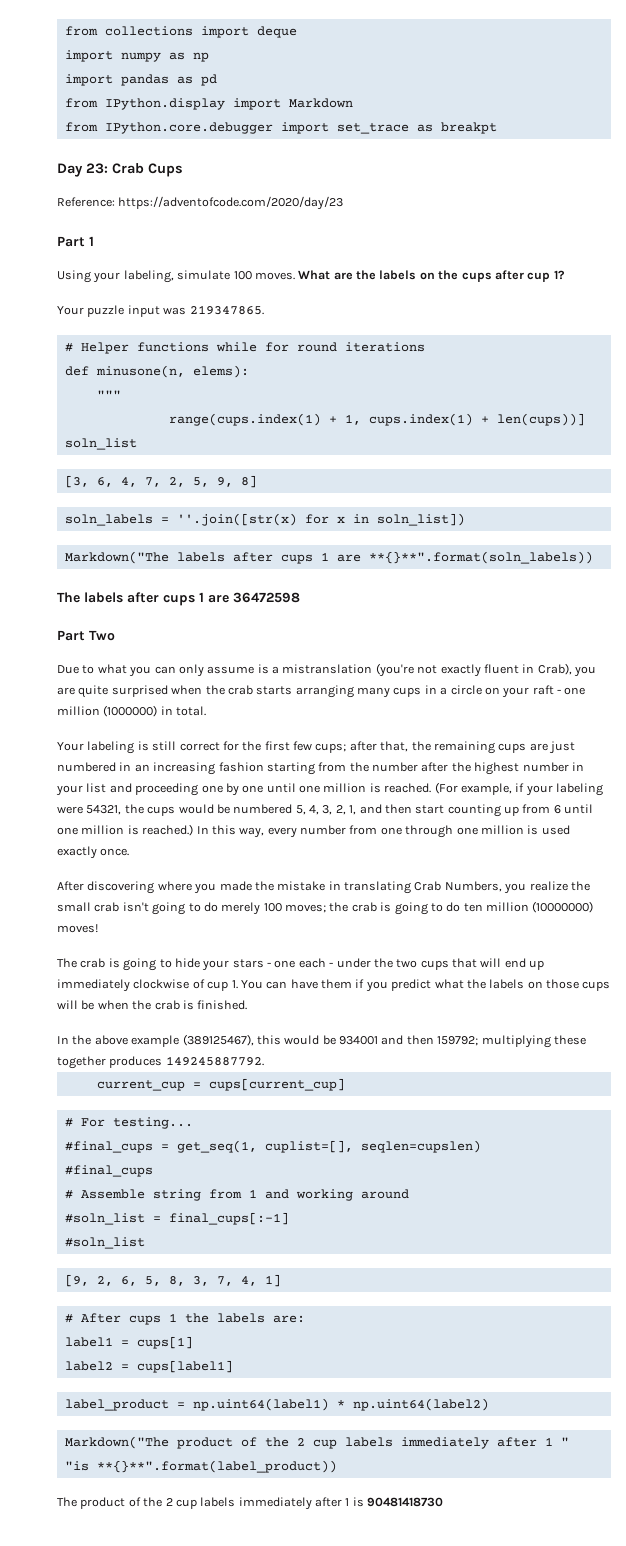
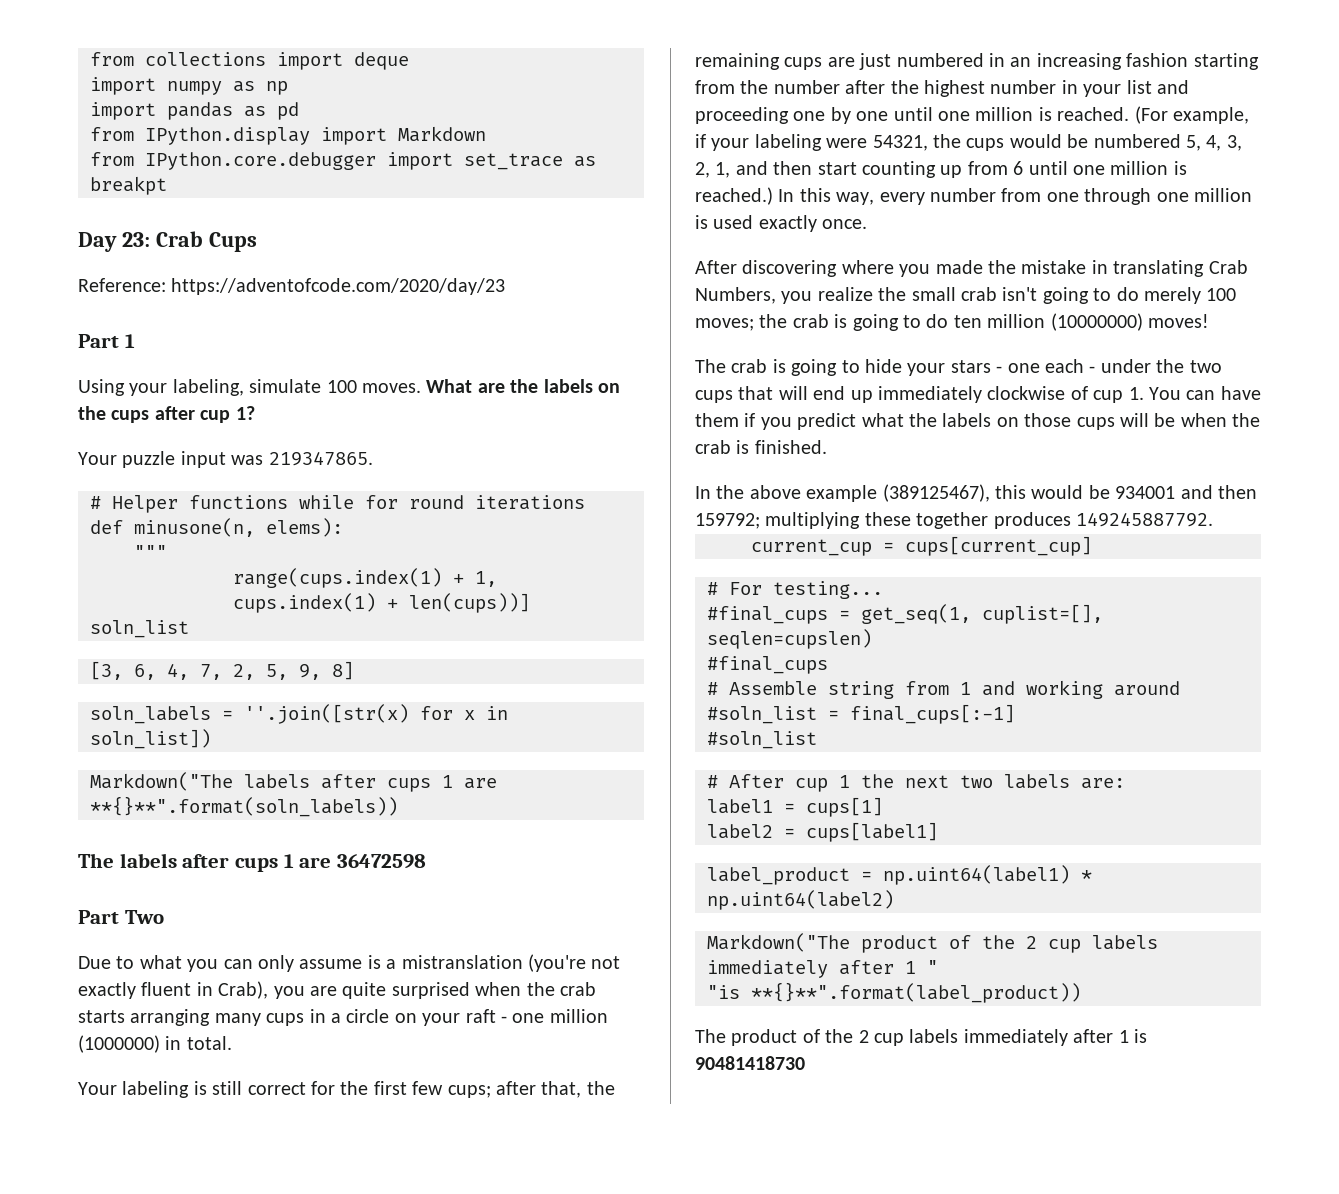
[64,1274,281,1287] // [9, 2, 6, 5, 8, 3, 7, 4, 1] -> (817, 740) none
[128,1315,161,1325] cups -> [795,778,828,792] cup
(209, 1318) none -> [905,775,993,788] next two

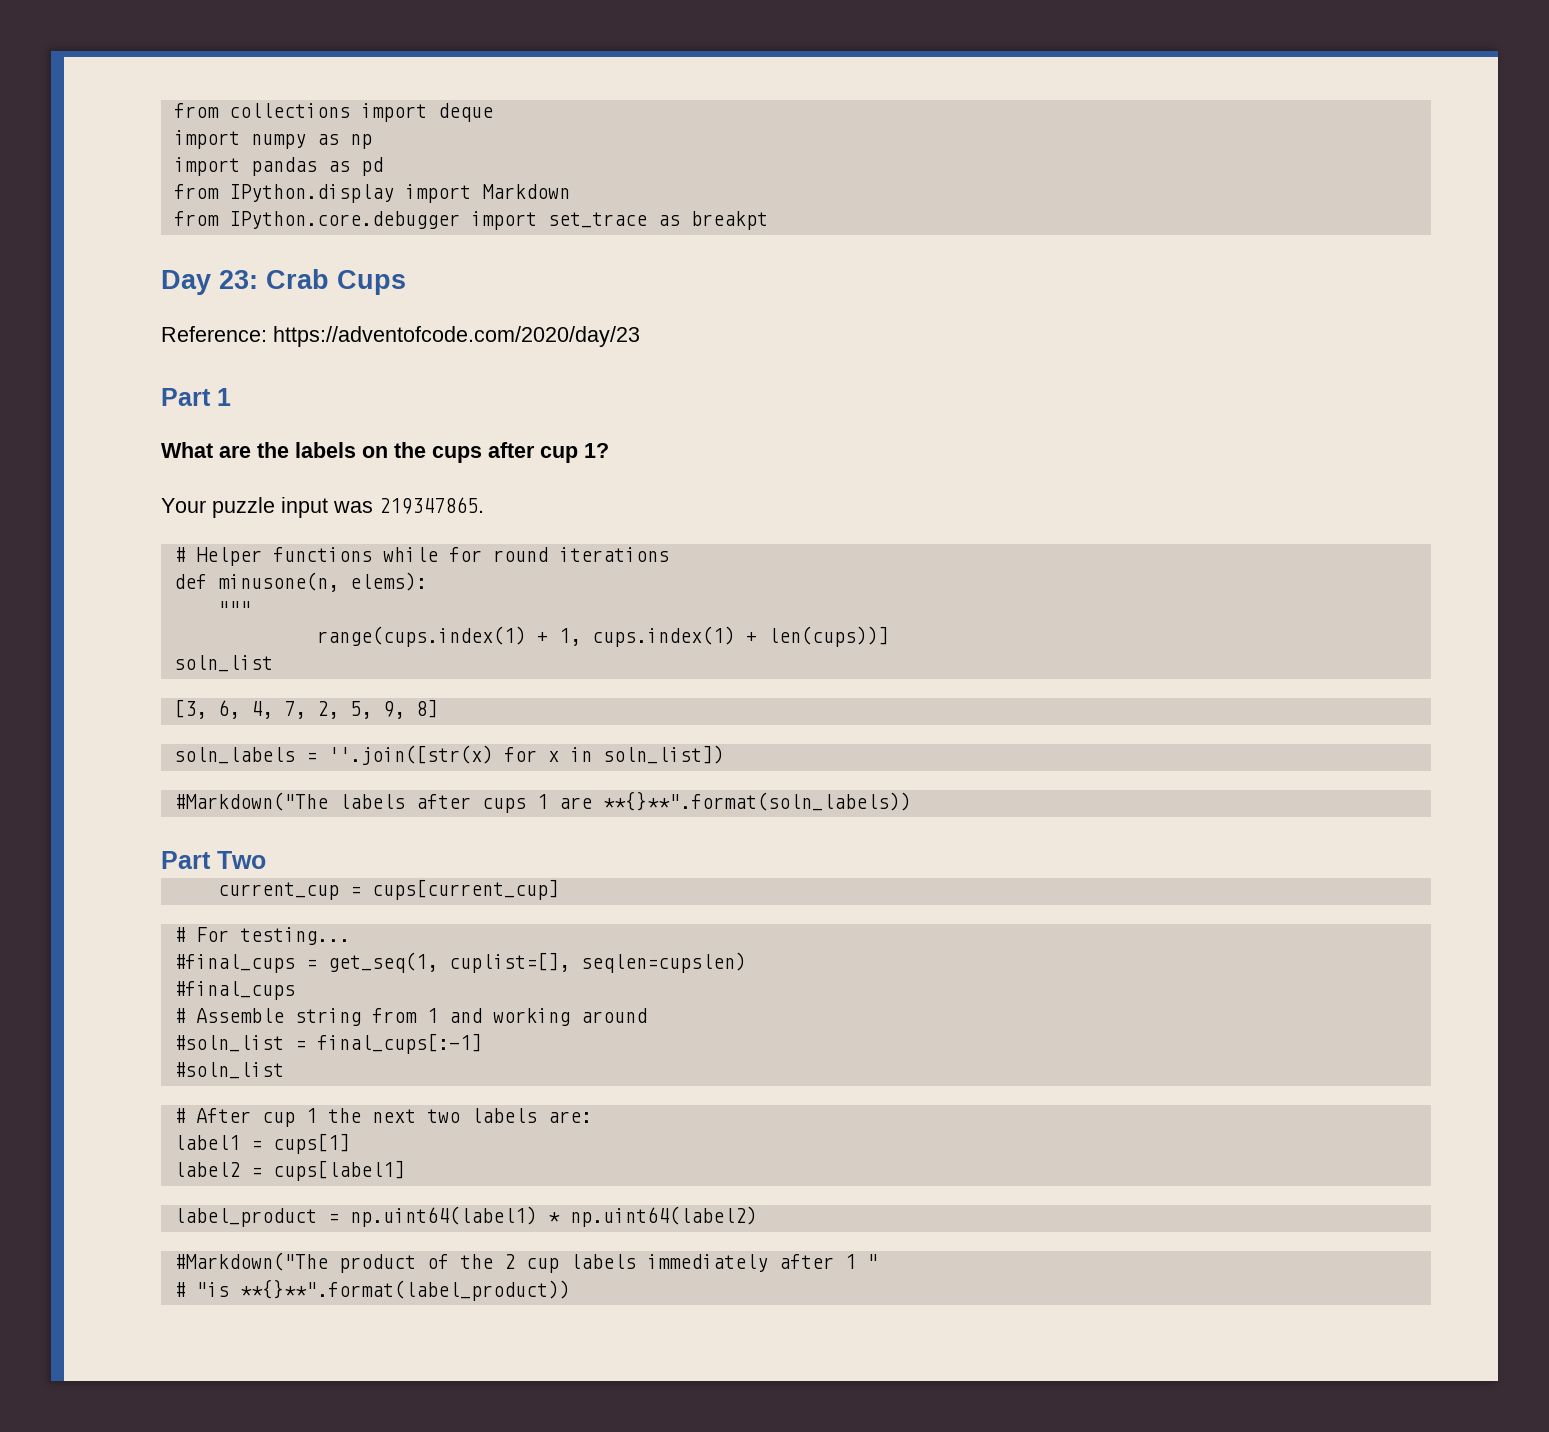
[78,379,421,396] Using your labeling, simulate 100 moves. -> (231, 397) none
[90,772,233,791] Markdown("The -> [173,792,328,811] #Markdown("The
[78,853,427,872] [78,910,164,924] [78,954,621,972] [78,981,596,999] [78,1009,608,1026] [78,1035,232,1053] [78,1081,615,1098] [695,53,1259,70] [695,80,1189,97] [695,106,1249,124] [695,134,1242,151] [695,161,1187,178] [695,187,1252,205] [695,215,868,232] [695,260,1248,277] [695,287,1237,304] [695,313,1209,331] [695,359,1222,376] [695,386,1261,403] [695,413,1261,430] [695,440,827,454] [695,484,1257,502] [695,512,1213,529] The labels after cups 1 are 36472598 // Part Two // Due to what you can only assume is a mistranslation (you're not exactly fluent in Crab), you are quite surprised when the crab starts arranging many cups in a circle on your raft - one million (1000000) in total. // Your labeling is still correct for the first few cups; after that, the remaining cups are just numbered in an increasing fashion starting from the number after the highest number in your list and proceeding one by one until one million is reached. (For example, if your labeling were 54321, the cups would be numbered 5, 4, 3, 2, 1, and then start counting up from 6 until one million is reached.) In this way, every number from one through one million is used exactly once. // After discovering where you made the mistake in translating Crab Numbers, you realize the small crab isn't going to do merely 100 moves; the crab is going to do ten million (10000000) moves! // The crab is going to hide your stars - one each - under the two cups that will end up immediately clockwise of cup 1. You can have them if you predict what the labels on those cups will be when the crab is finished. // In the above example (389125467), this would be 934001 and then 159792; multiplying these together produces 149245887792. -> [161,851,266,869] Part Two
[707,933,850,952] Markdown("The -> [173,1252,328,1271] #Markdown("The
(938, 967) none -> [173,1282,185,1297] #
[695,1029,1147,1046] [695,1056,805,1070] // The product of the 2 cup labels immediately after 1 is 90481418730 -> (570, 1290) none

